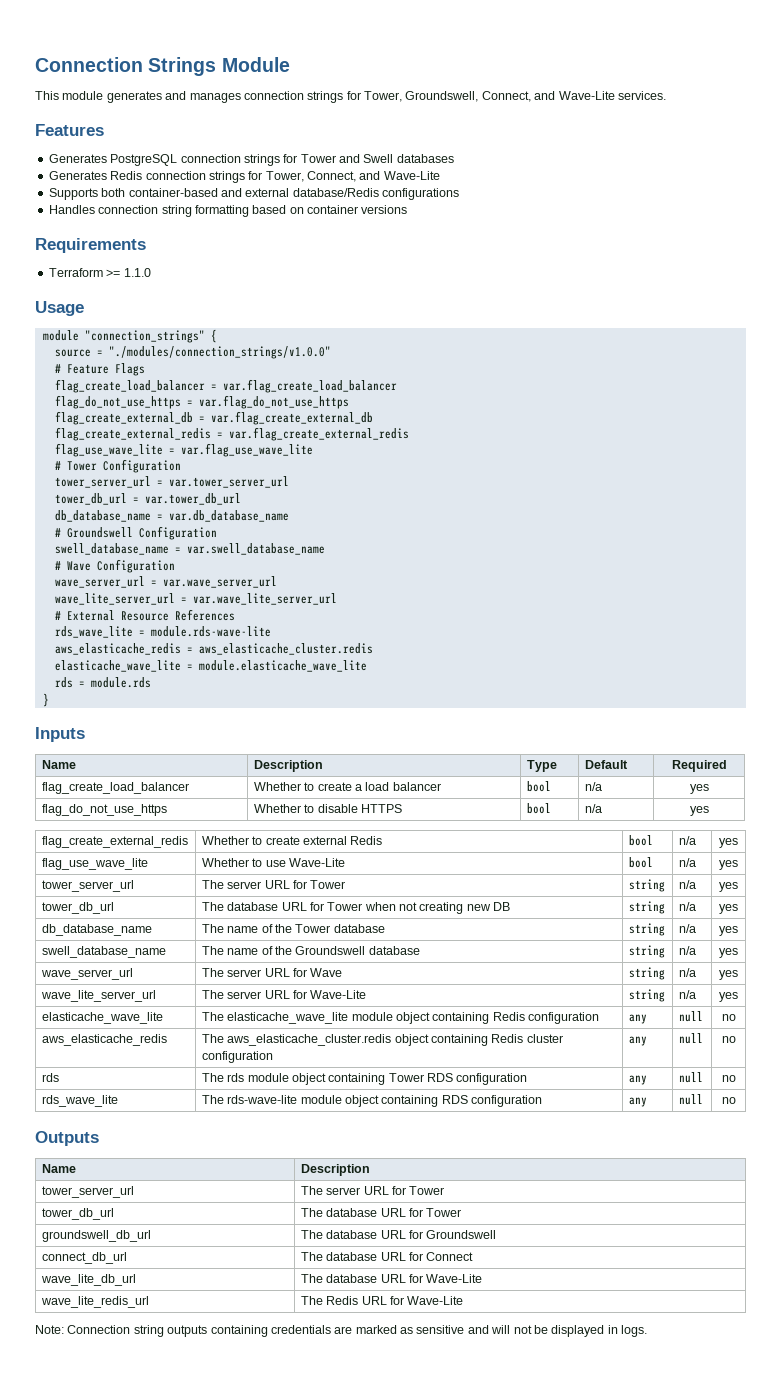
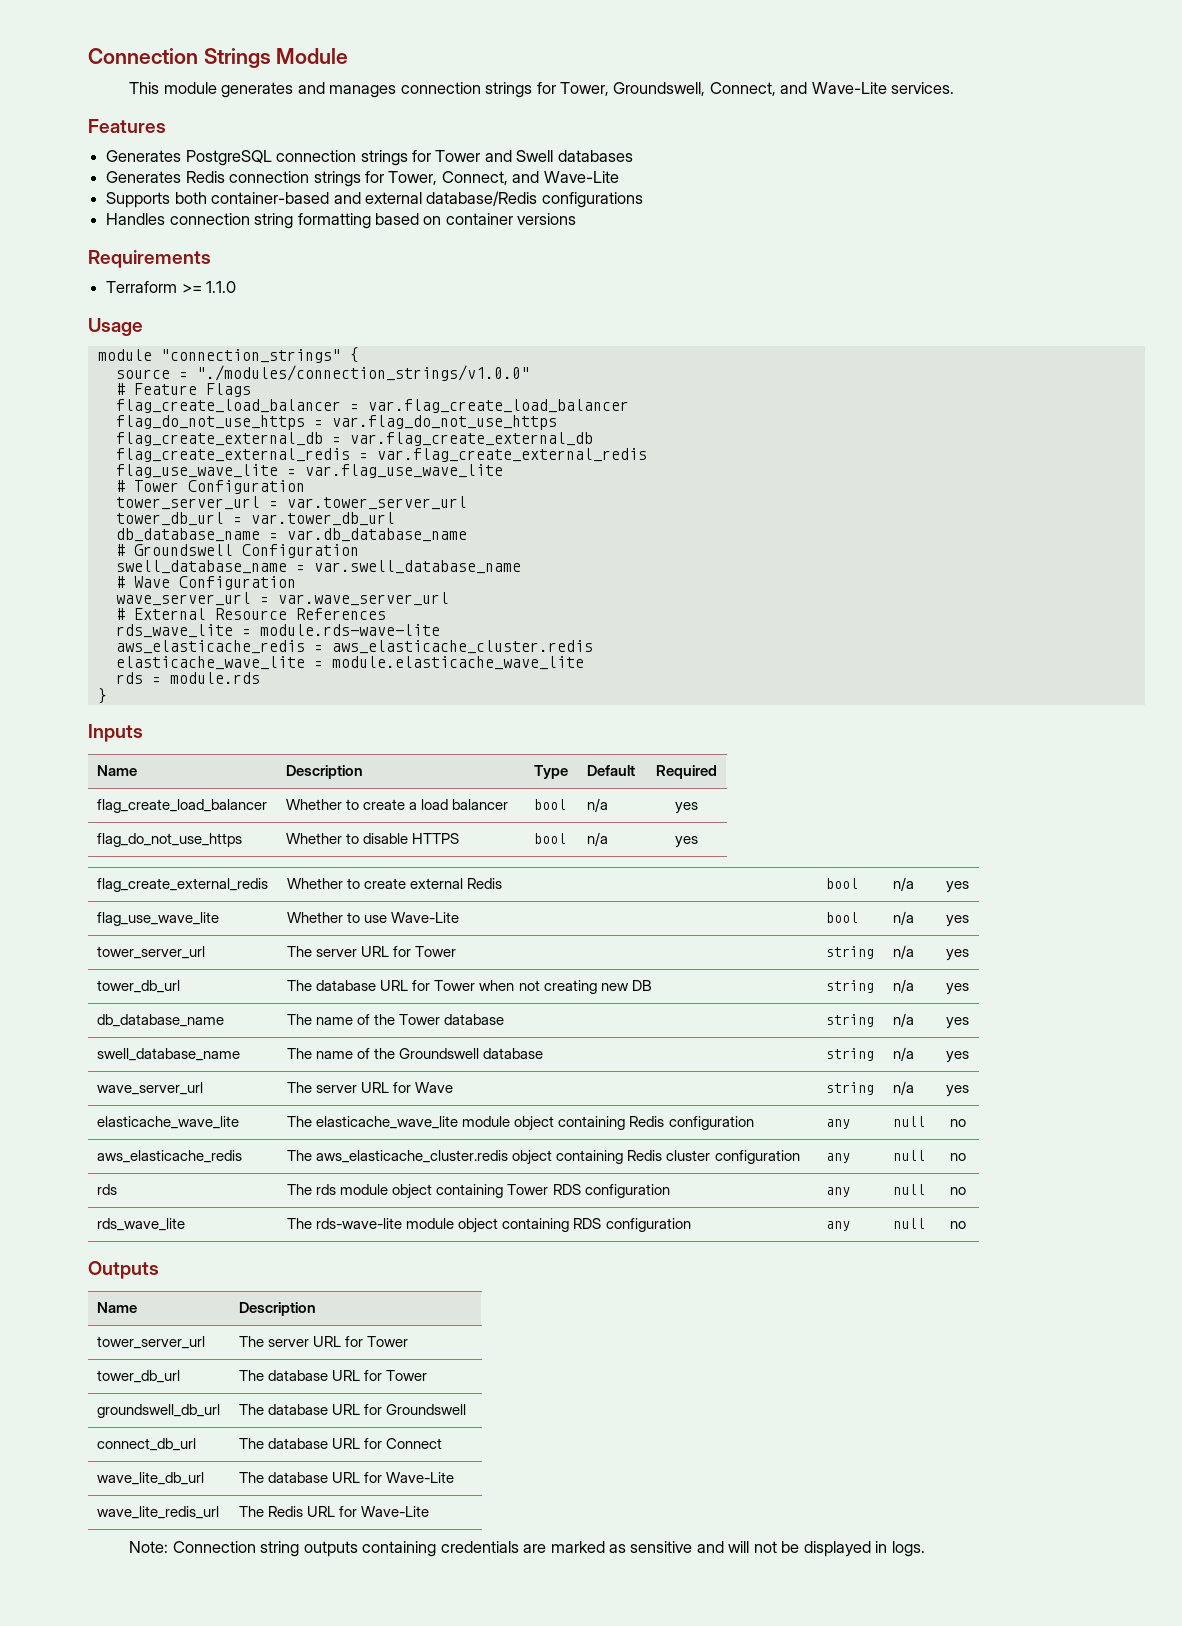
[54,593,337,605] // wave_lite_server_url = var.wave_lite_server_url -> (449, 599) none
[40,990,156,1002] [201,990,367,999] [628,989,665,1002] [678,990,696,999] [719,992,738,1002] // wave_lite_server_url | The server URL for Wave-Lite | string | n/a | yes -> (969, 1091) none

